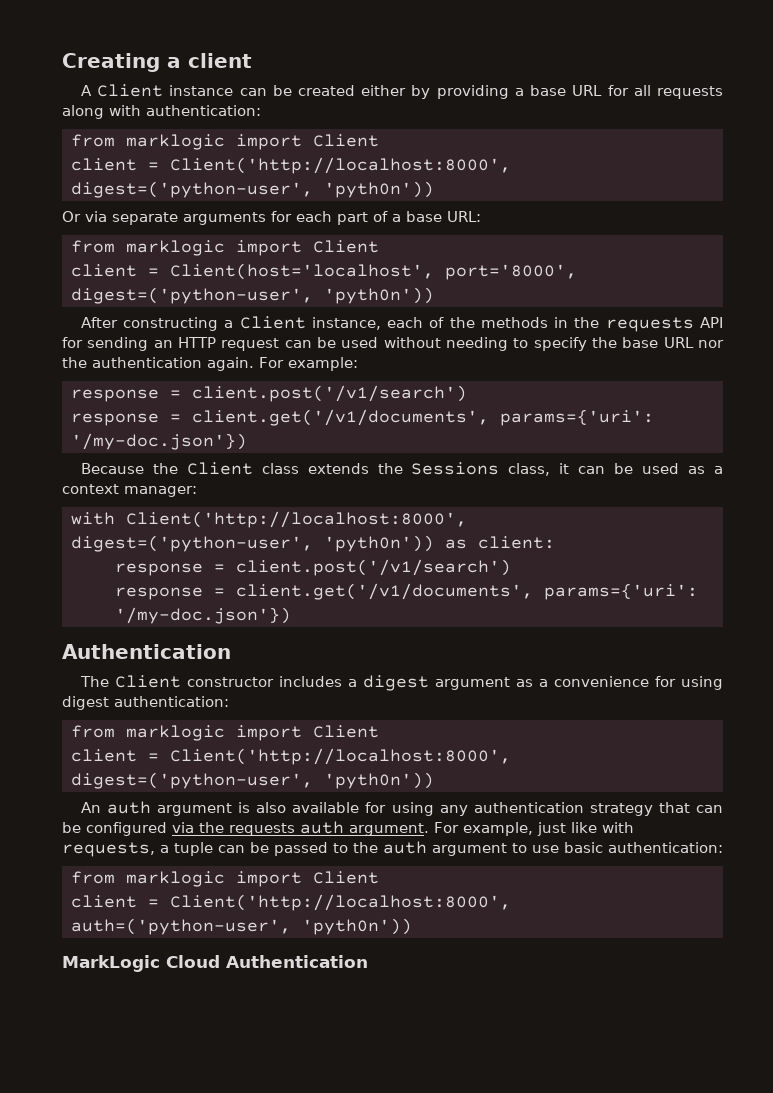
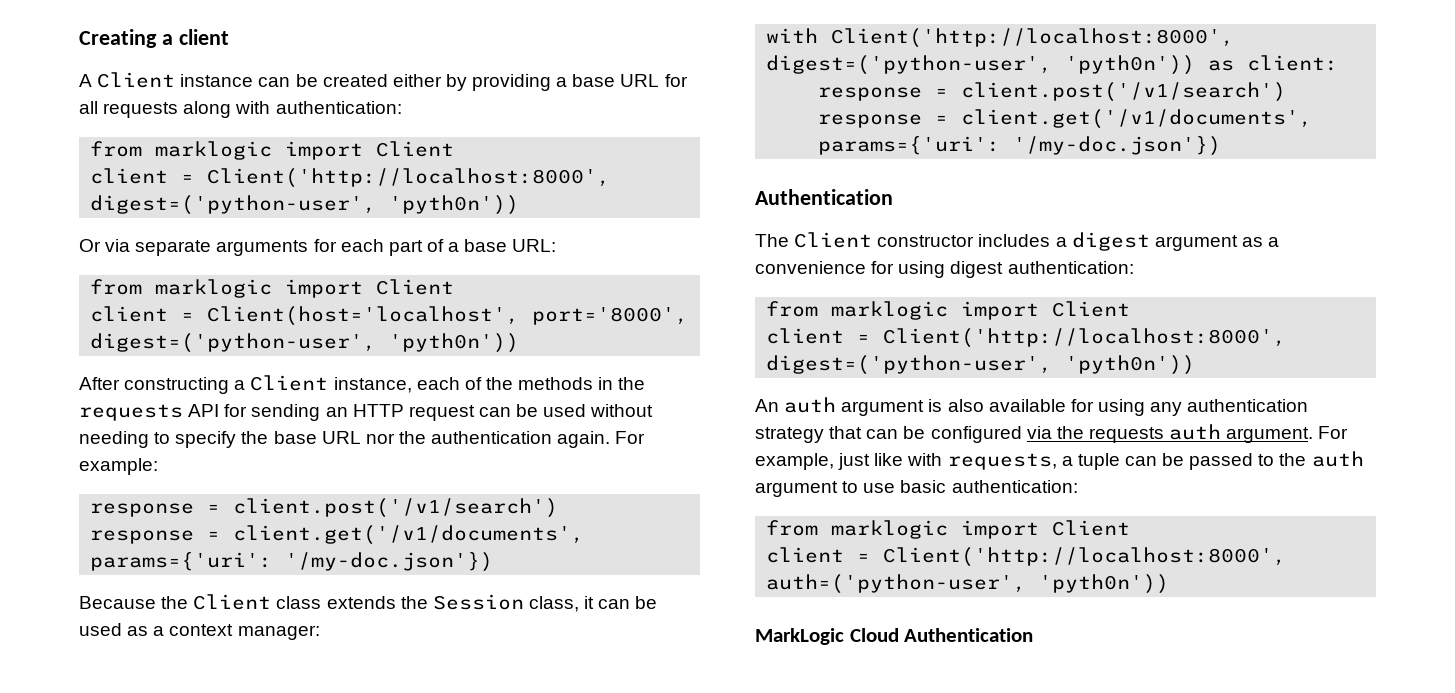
[411,462,500,475] Sessions -> [432,594,524,610] Session

